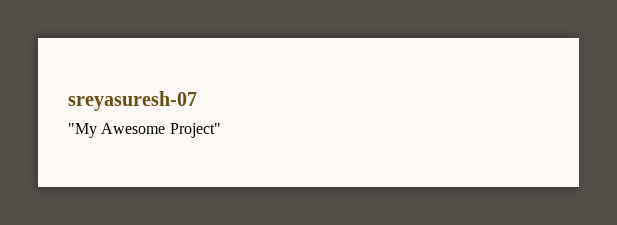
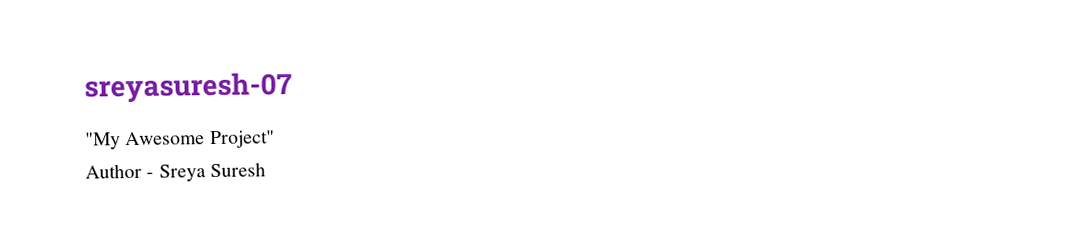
(221, 130) none -> [85,162,266,182] // Author - Sreya Suresh

